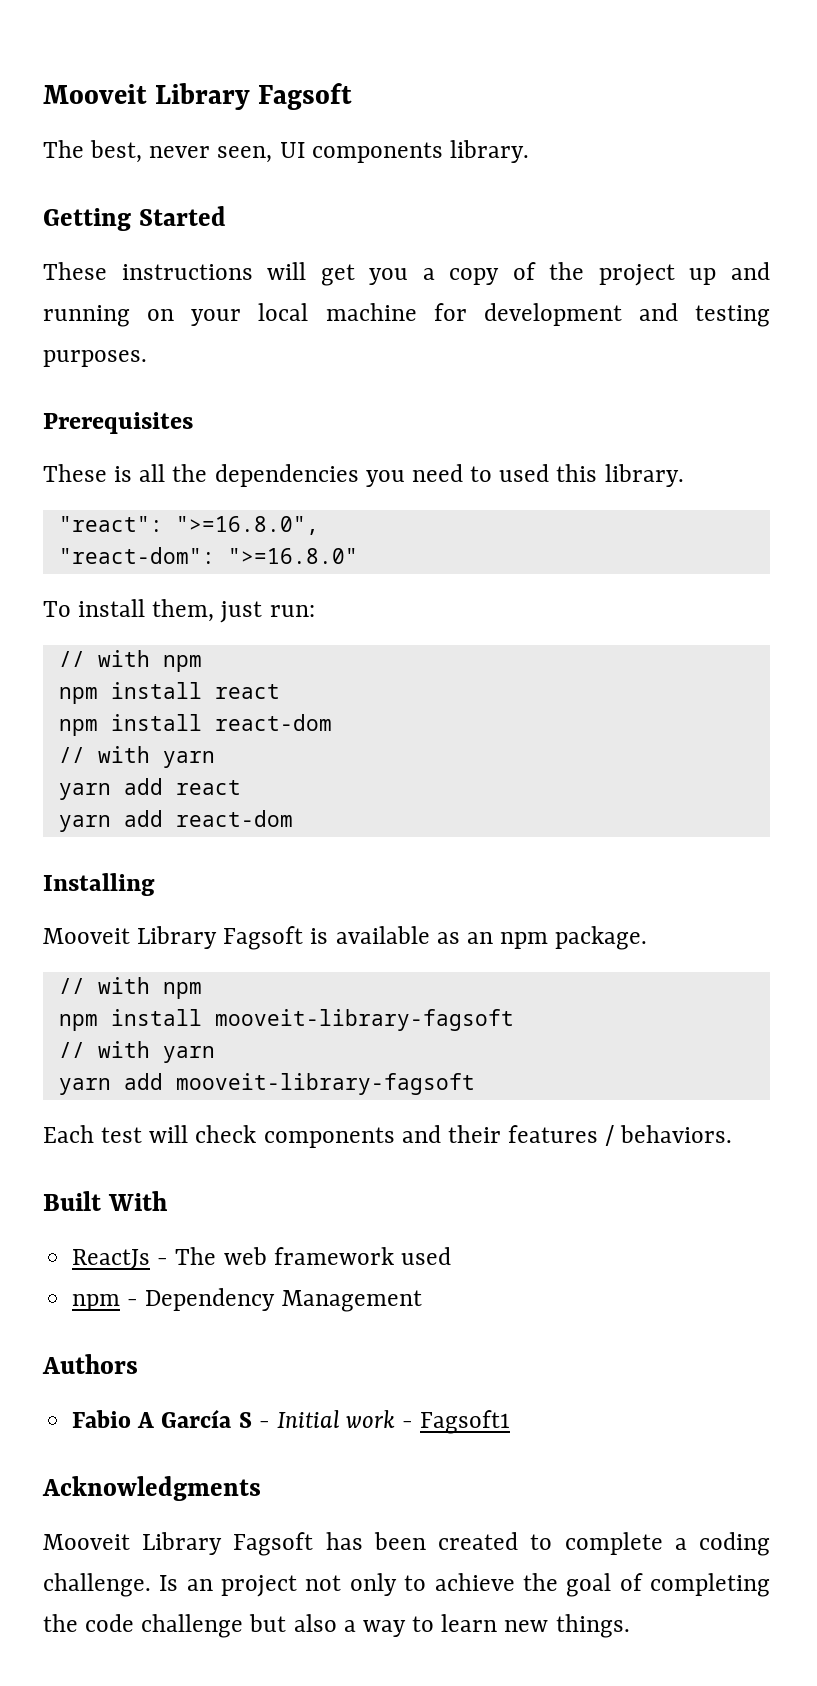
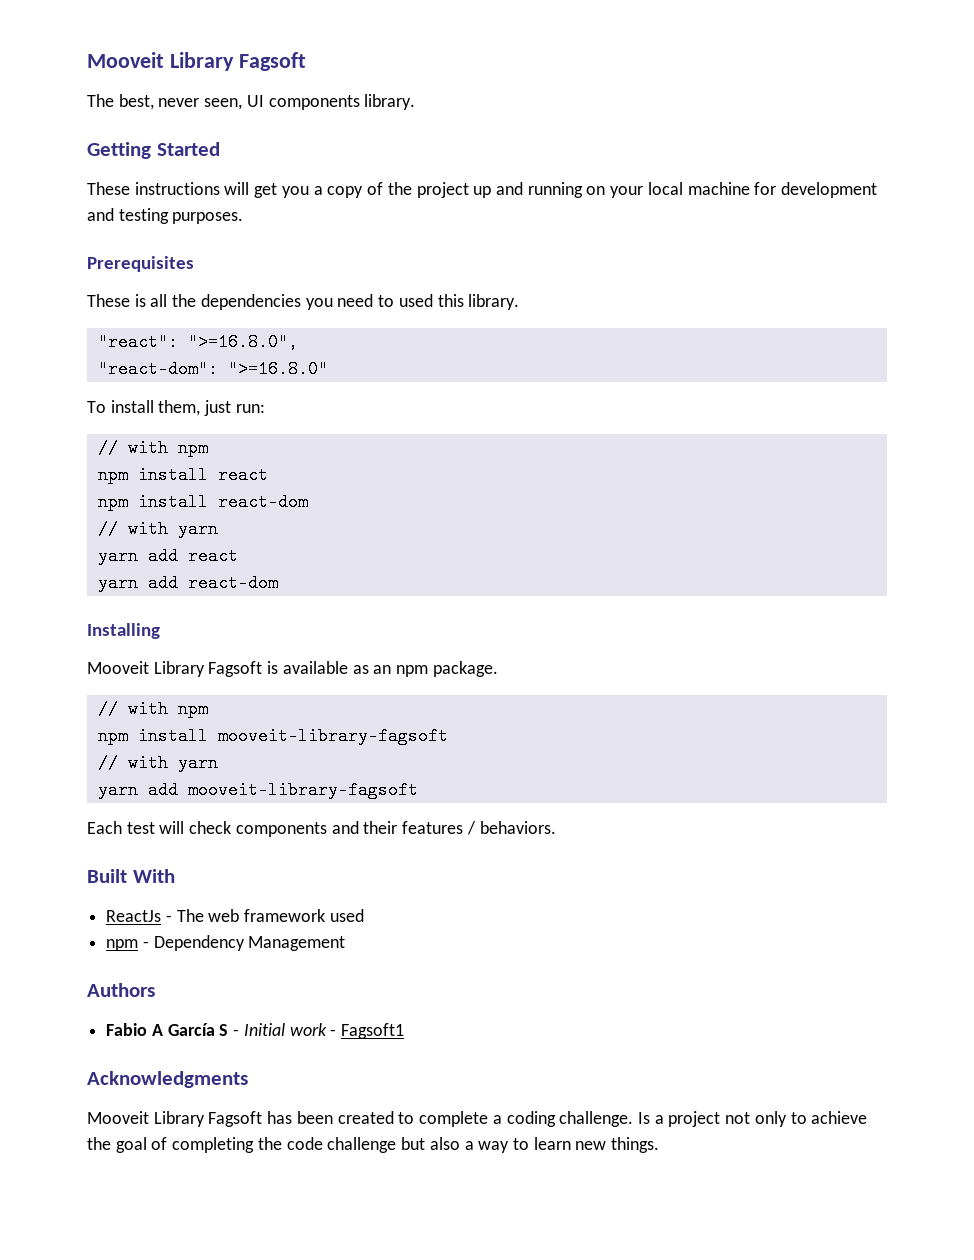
[186,1579,213,1591] an -> [654,1115,664,1124] a

